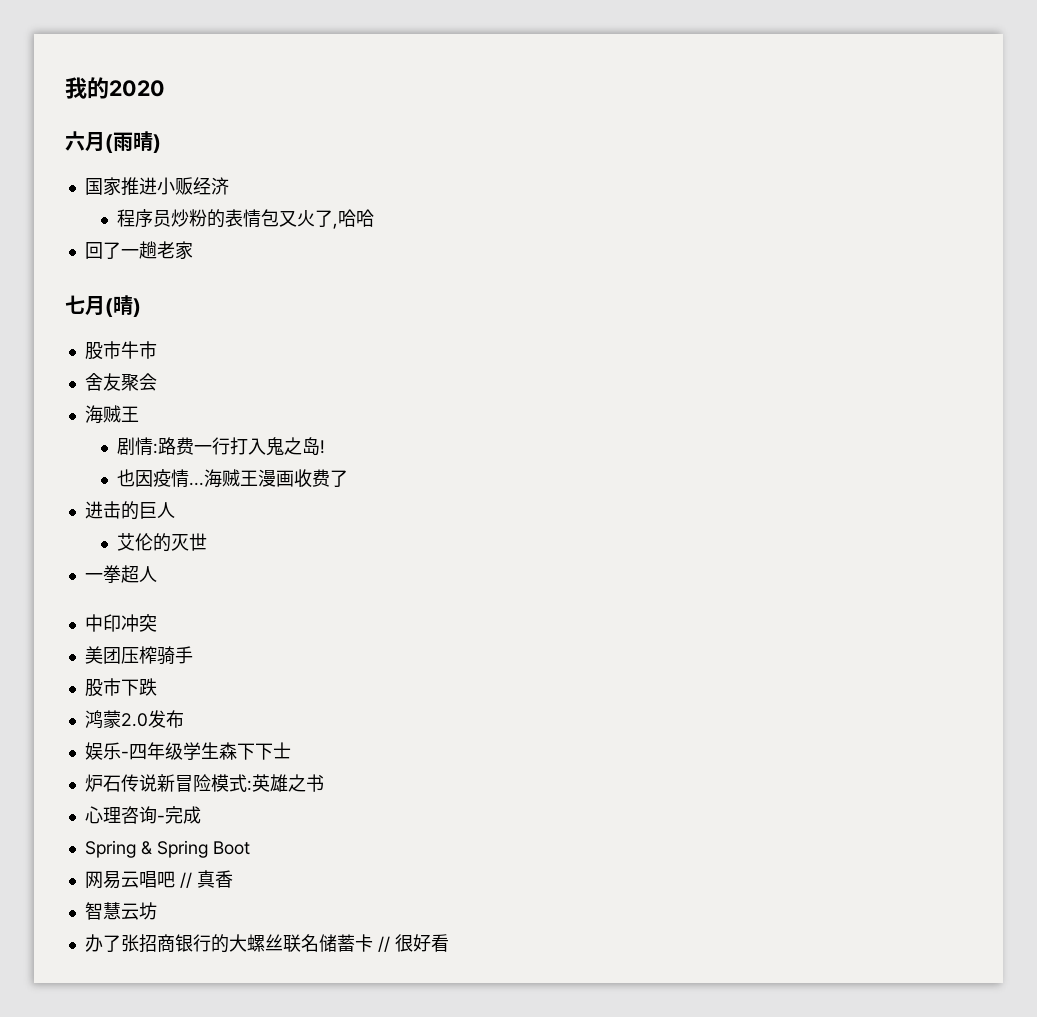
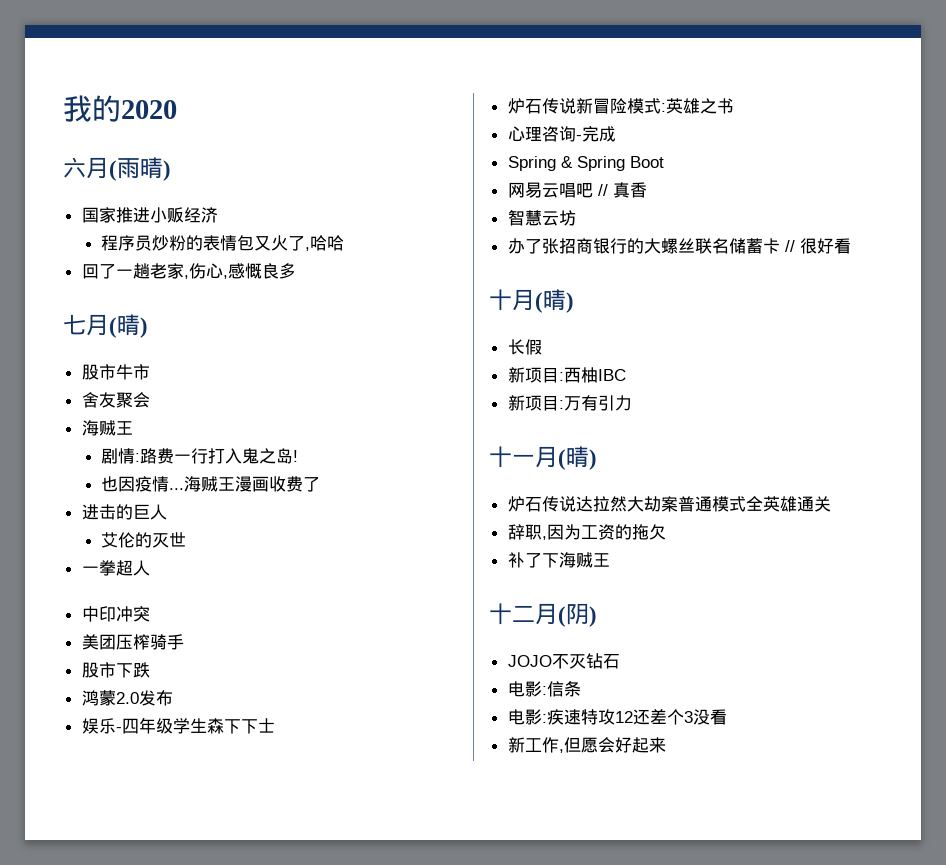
(193, 250) none -> [183,263,296,279] ,伤心,感慨良多
(449, 943) none -> [489,289,574,313] [507,339,542,355] [507,367,626,383] [507,395,632,411] [489,446,597,470] [507,496,831,512] [507,524,666,540] [507,552,610,568] [489,603,597,627] [507,653,620,669] [507,681,581,697] [507,709,727,725] [507,737,666,753] // 十月(晴) // 长假 // 新项目:西柚IBC // 新项目:万有引力 // 十一月(晴) // 炉石传说达拉然大劫案普通模式全英雄通关 // 辞职,因为工资的拖欠 // 补了下海贼王 // 十二月(阴) // JOJO不灭钻石 // 电影:信条 // 电影:疾速特攻12还差个3没看 // 新工作,但愿会好起来

